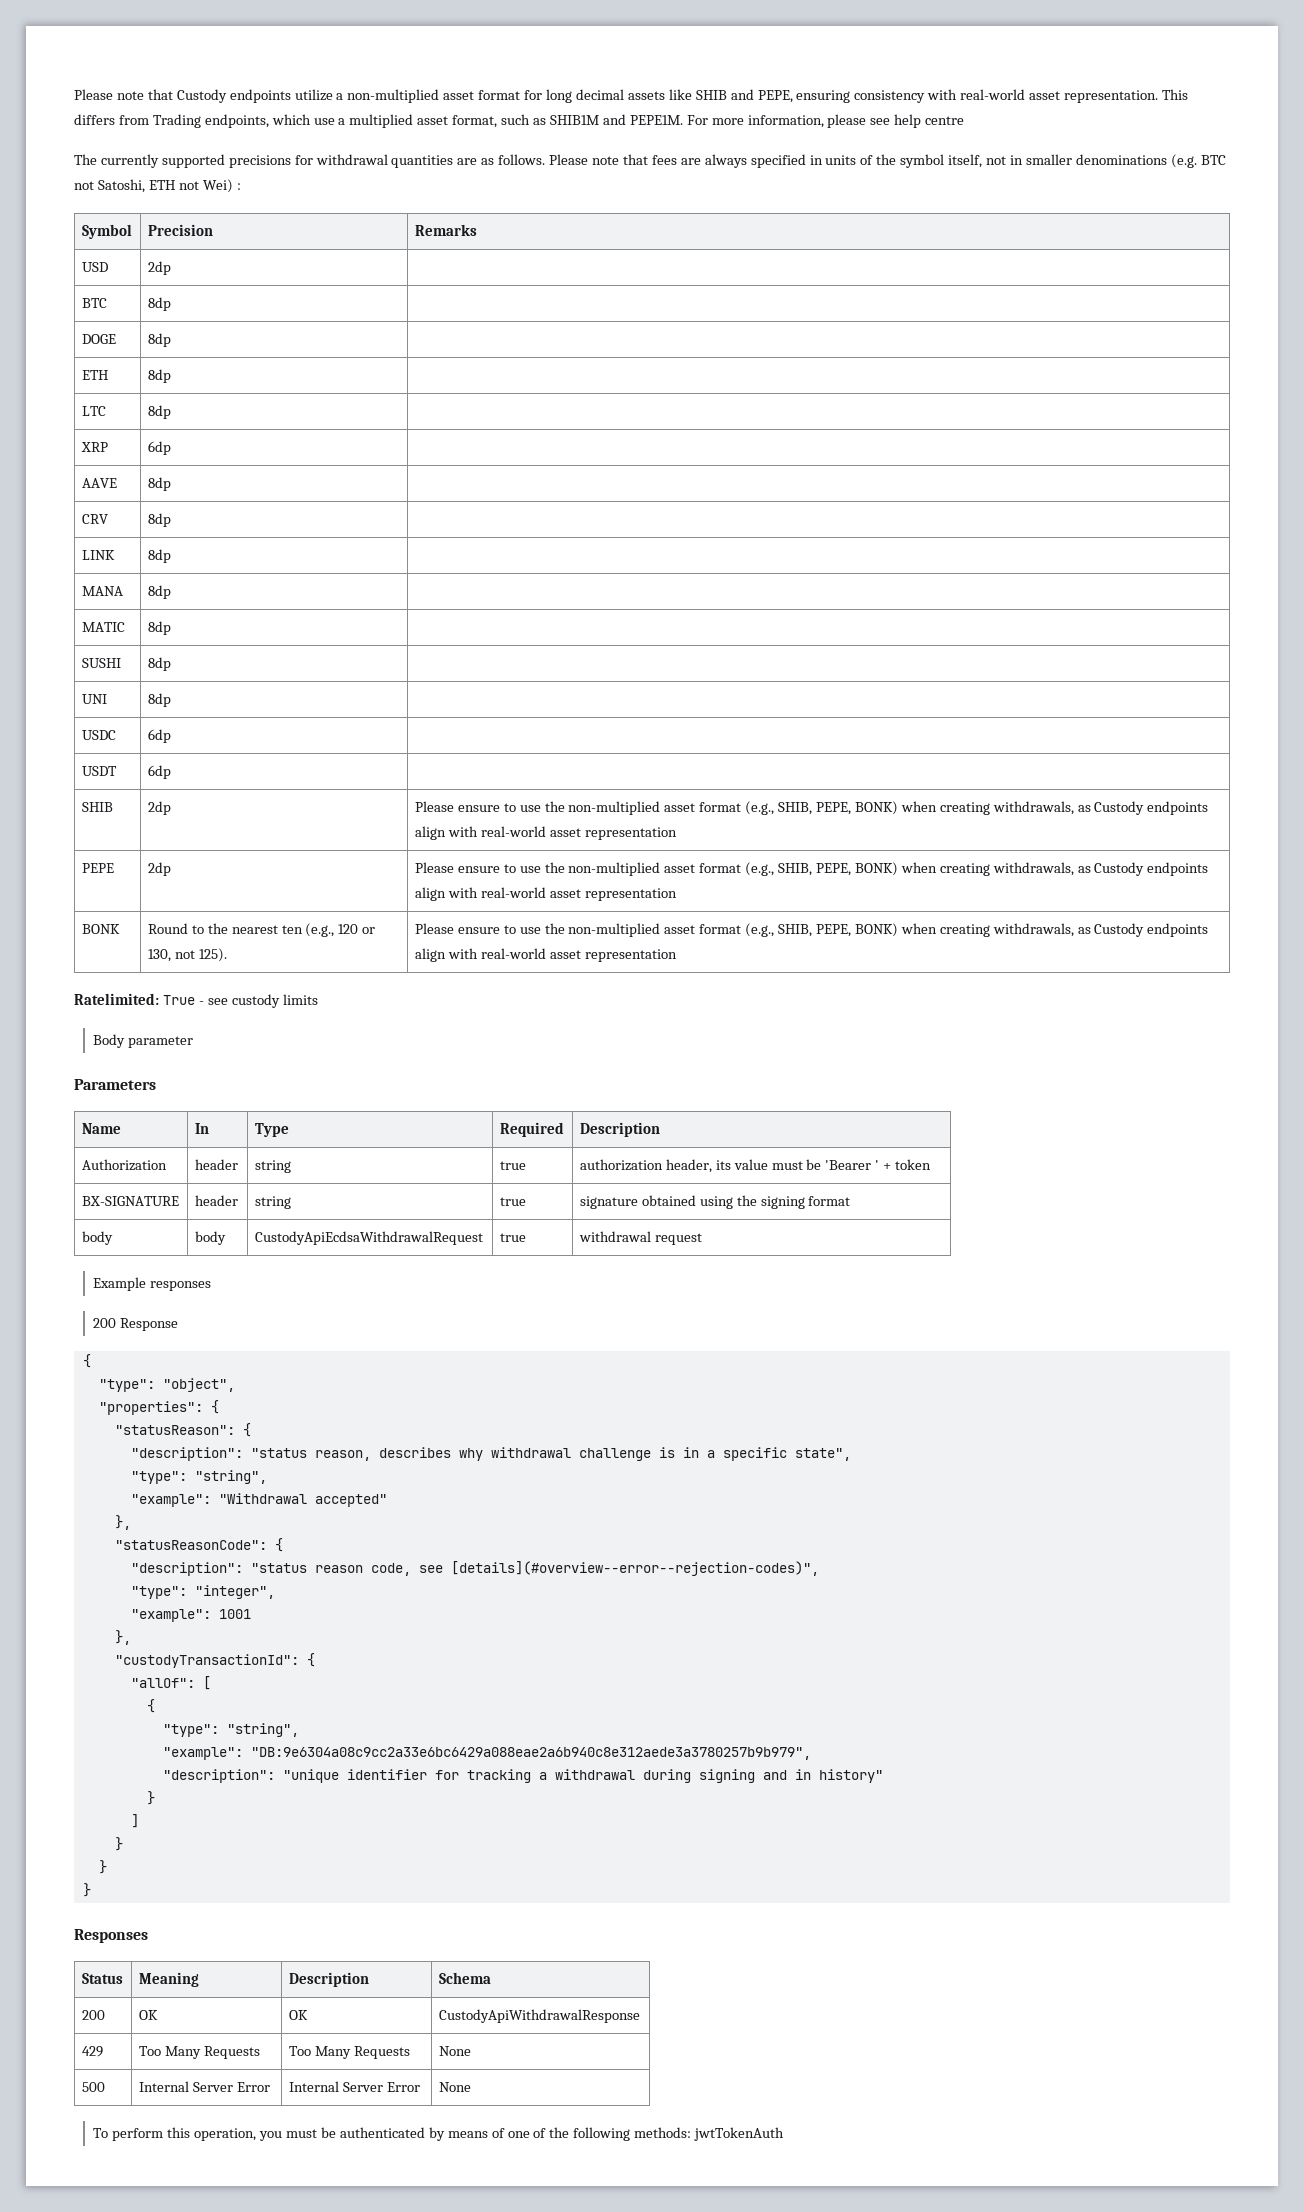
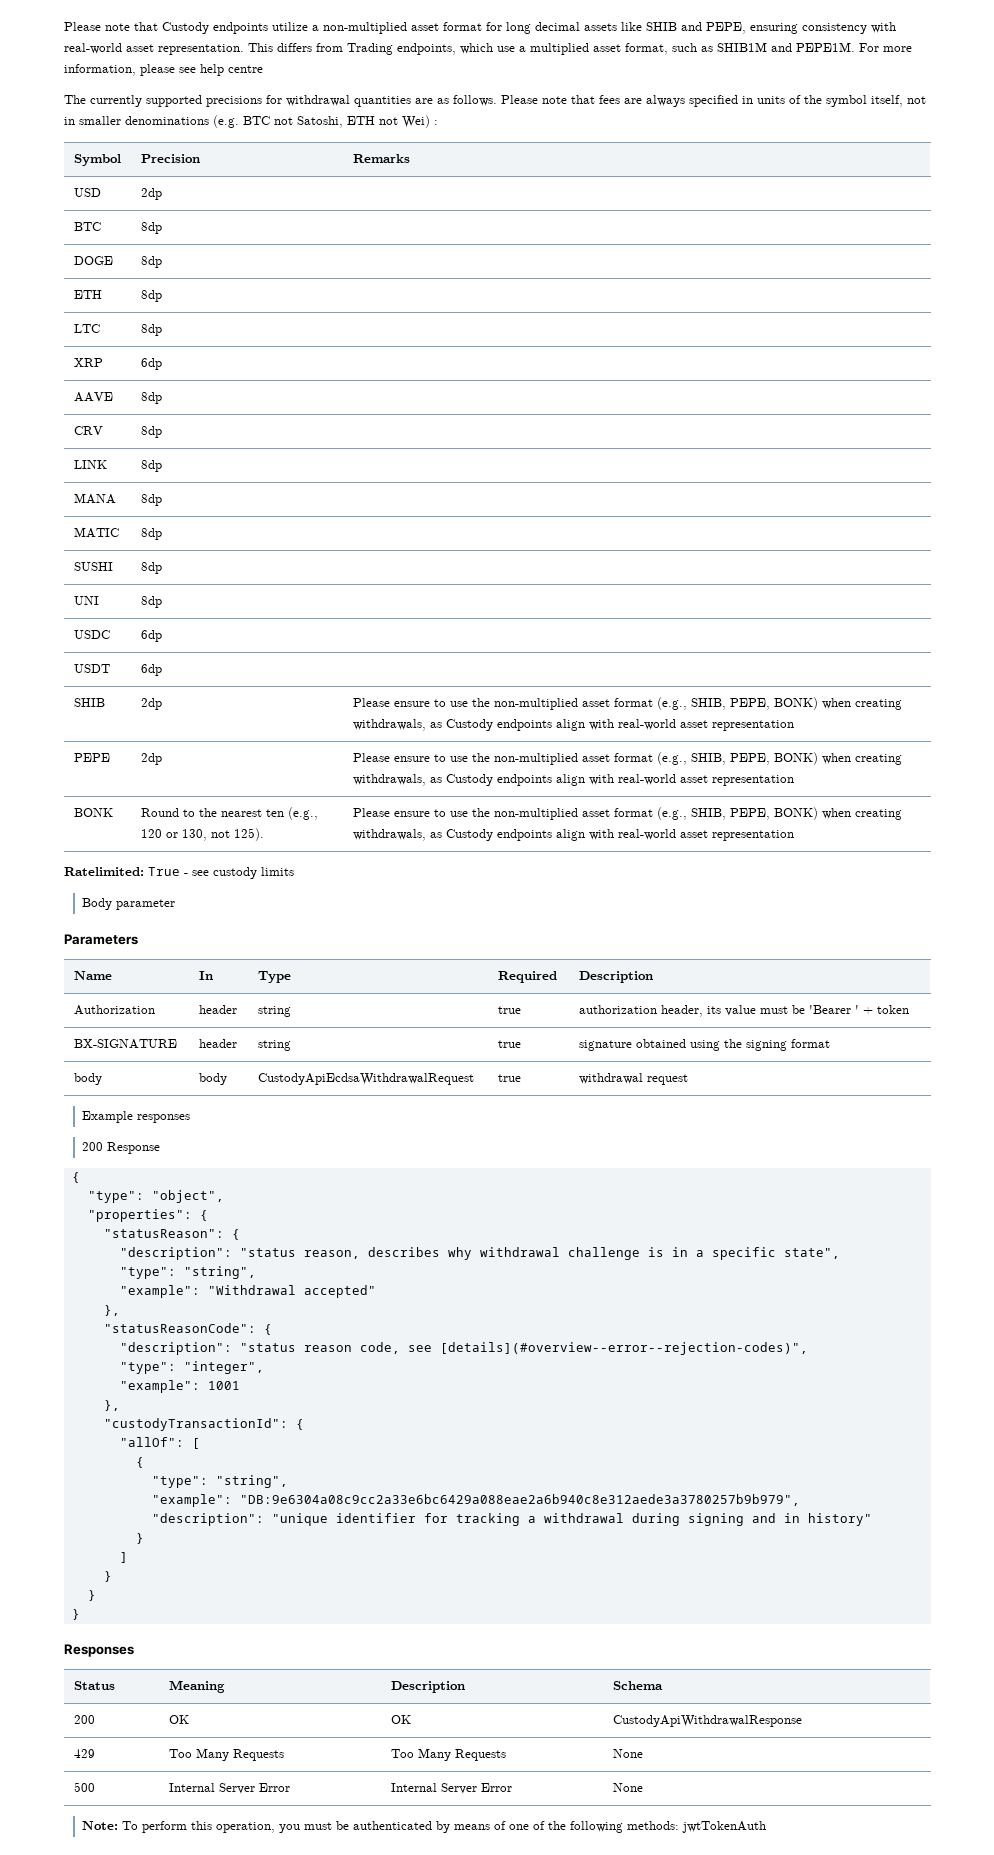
(471, 2087) none -> [81,1821,118,1830] Note:

